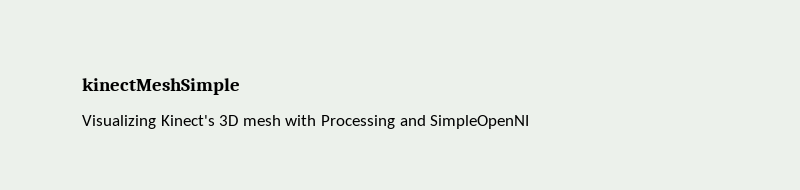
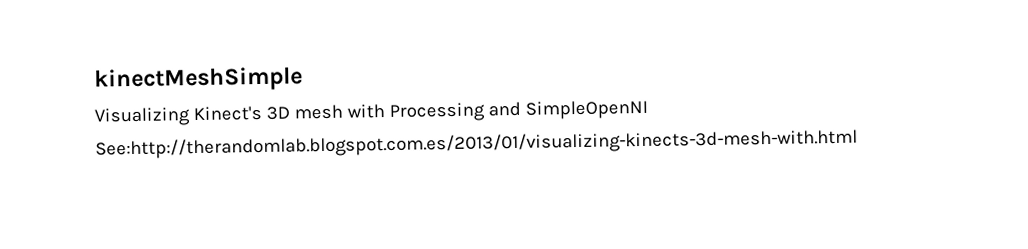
(530, 122) none -> [95,128,858,160] // See:http://therandomlab.blogspot.com.es/2013/01/visualizing-kinects-3d-mesh-with.html

